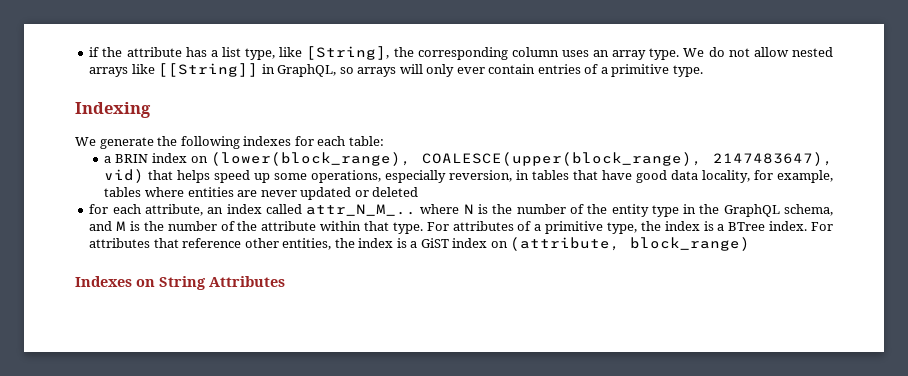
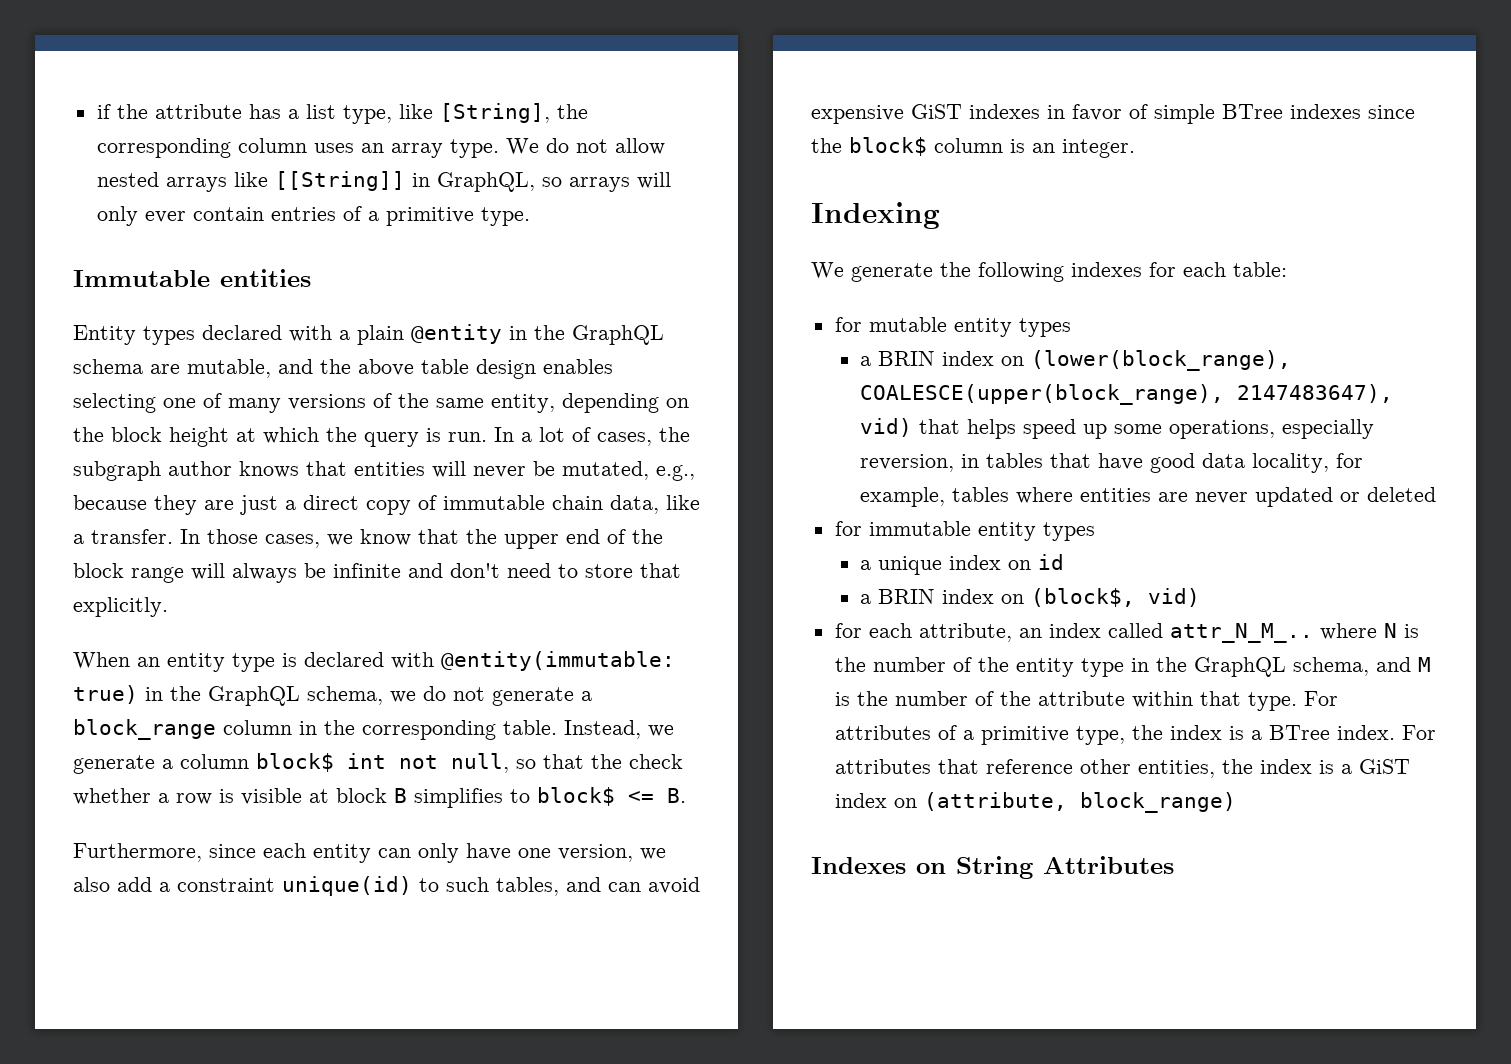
(703, 71) none -> [73,269,311,287] [73,324,664,345] [73,359,613,379] [73,393,689,413] [73,427,690,447] [73,461,695,481] [73,495,700,515] [73,529,663,549] [73,563,681,583] [73,597,168,617] [73,651,675,672] [73,685,592,706] [73,719,674,740] [73,753,683,774] [73,787,686,808] [73,843,666,863] [73,876,700,896] [811,104,1415,124] [811,137,1135,158] // Immutable entities // Entity types declared with a plain @entity in the GraphQL schema are mutable, and the above table design enables selecting one of many versions of the same entity, depending on the block height at which the query is run. In a lot of cases, the subgraph author knows that entities will never be mutated, e.g., because they are just a direct copy of immutable chain data, like a transfer. In those cases, we know that the upper end of the block range will always be infinite and don't need to store that explicitly. // When an entity type is declared with @entity(immutable: true) in the GraphQL schema, we do not generate a block_range column in the corresponding table. Instead, we generate a column block$ int not null, so that the check whether a row is visible at block B simplifies to block$ <= B. // Furthermore, since each entity can only have one version, we also add a constraint unique(id) to such tables, and can avoid expensive GiST indexes in favor of simple BTree indexes since the block$ column is an integer.
(384, 141) none -> [834,317,1071,337] // for mutable entity types
(419, 192) none -> [834,521,1095,541] [860,554,1065,575] [860,588,1201,607] // for immutable entity types // a unique index on id // a BRIN index on (block$, vid)

